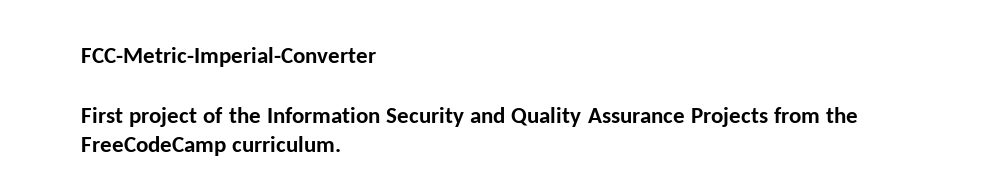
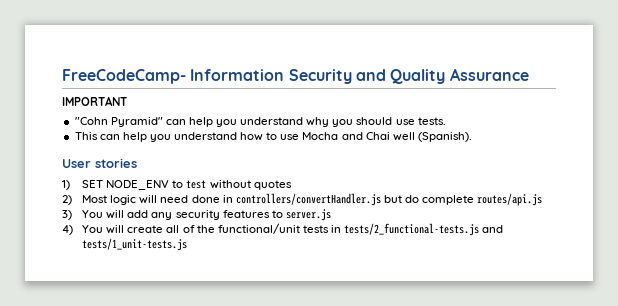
[81,47,376,67] [81,107,261,127] FCC-Metric-Imperial-Converter // First project of the -> [62,69,186,84] FreeCodeCamp-
[690,107,859,127] [81,136,342,156] Projects from the FreeCodeCamp curriculum. -> [62,96,127,106] [74,117,446,127] [74,132,472,142] [62,158,137,168] [62,180,292,190] [62,193,543,206] [62,209,331,221] [62,223,504,236] [82,238,188,251] // IMPORTANT // "Cohn Pyramid" can help you understand why you should use tests. // This can help you understand how to use Mocha and Chai well (Spanish). // User stories // 1) SET NODE_ENV to test without quotes // 2) Most logic will need done in controllers/convertHandler.js but do complete routes/api.js // 3) You will add any security features to server.js // 4) You will create all of the functional/unit tests in tests/2_functional-tests.js and tests/1_unit-tests.js

